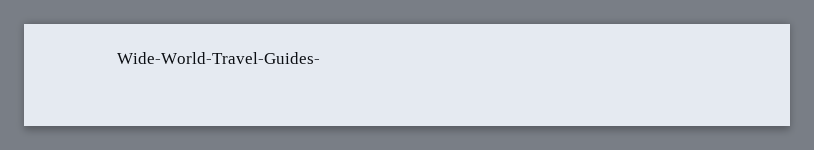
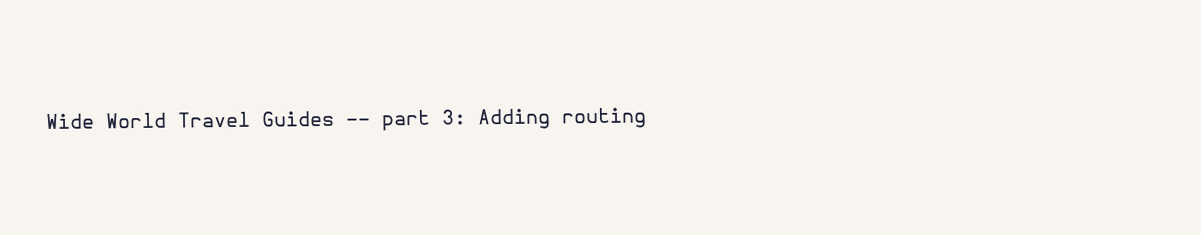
[117,52,320,64] Wide-World-Travel-Guides- -> [45,107,647,131] Wide World Travel Guides -- part 3: Adding routing

